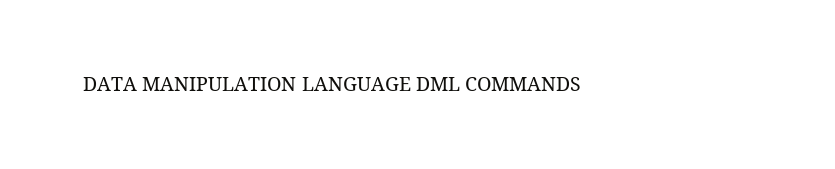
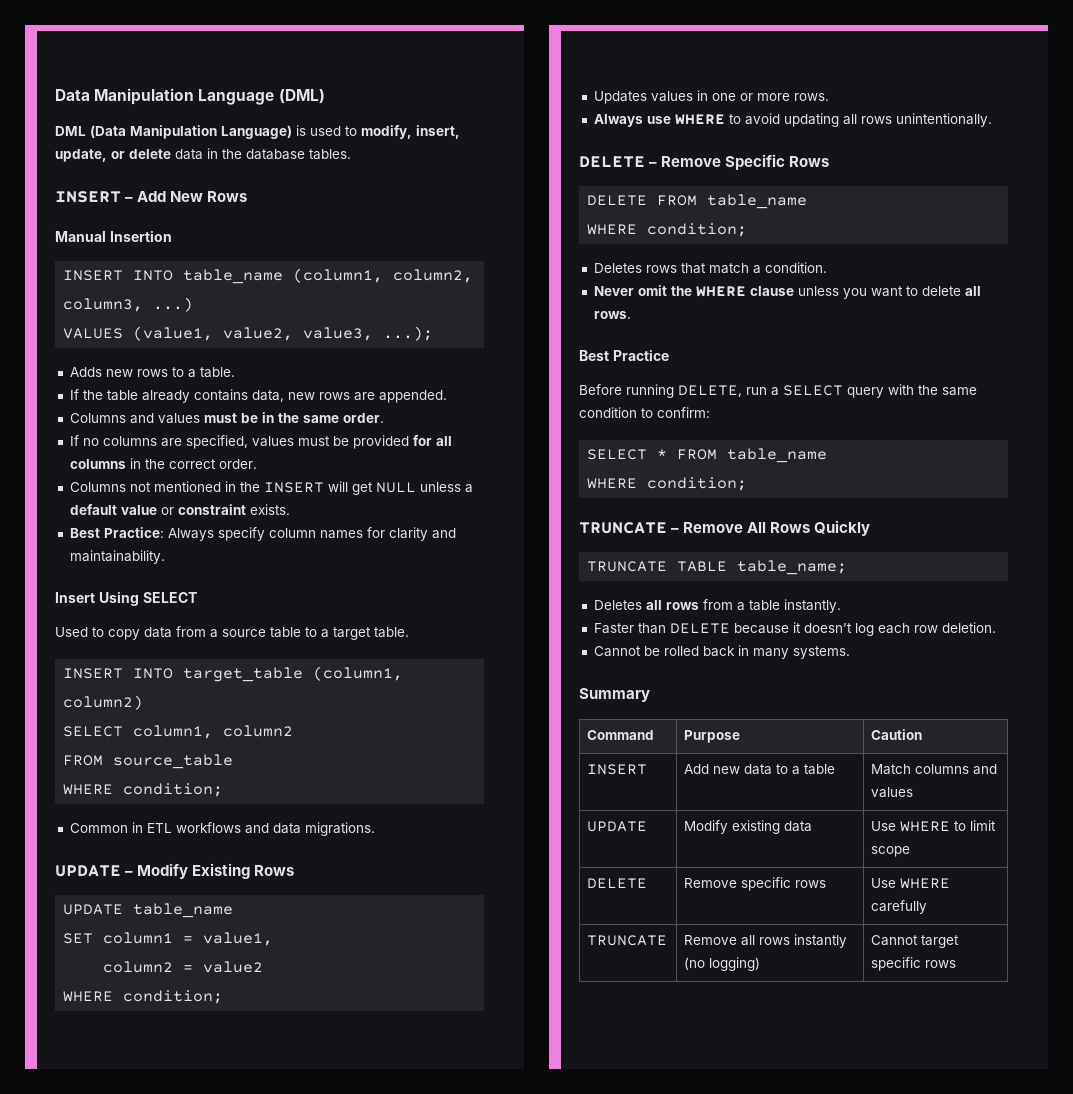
[83,77,582,91] DATA MANIPULATION LANGUAGE DML COMMANDS -> [55,88,325,105] [55,125,460,139] [55,148,351,162] [55,191,248,203] [55,230,172,242] [63,268,474,284] [63,297,194,312] [63,326,434,341] [69,367,235,378] [69,389,447,403] [69,412,384,424] [69,435,452,449] [69,458,257,469] [69,481,473,495] [69,504,290,515] [69,527,456,541] [69,550,165,564] [55,591,197,606] [55,626,409,640] [63,666,404,682] [63,695,144,710] [63,725,294,739] [63,754,234,769] [63,783,224,797] [69,822,375,836] [55,863,295,879] [63,903,234,918] [63,932,274,946] [103,961,264,973] [63,990,224,1004] [593,90,829,104] [593,113,992,127] [579,154,830,170] [587,194,808,209] [587,223,748,237] [593,262,827,274] [593,285,981,299] [593,311,631,319] [579,349,669,361] [579,384,977,398] [579,407,710,418] [587,448,828,463] [587,477,748,491] [579,520,871,536] [587,560,848,575] [593,599,841,613] [593,622,996,636] [593,645,850,659] [579,688,650,702] [587,730,655,740] [684,730,741,743] [871,729,923,740] [587,764,648,775] [684,764,836,775] [871,764,998,775] [871,787,914,798] [587,821,648,832] [684,820,813,834] [871,820,997,832] [871,846,911,857] [587,878,648,889] [684,877,827,891] [871,878,951,889] [871,900,928,914] [587,935,668,946] [684,934,848,948] [684,957,761,971] [871,935,960,948] [871,957,957,971] Data Manipulation Language (DML) // DML (Data Manipulation Language) is used to modify, insert, update, or delete data in the database tables. // INSERT – Add New Rows // Manual Insertion // INSERT INTO table_name (column1, column2, column3, ...) // VALUES (value1, value2, value3, ...); // Adds new rows to a table. // If the table already contains data, new rows are appended. // Columns and values must be in the same order. // If no columns are specified, values must be provided for all columns in the correct order. // Columns not mentioned in the INSERT will get NULL unless a default value or constraint exists. // Best Practice: Always specify column names for clarity and maintainability. // Insert Using SELECT // Used to copy data from a source table to a target table. // INSERT INTO target_table (column1, column2) // SELECT column1, column2 // FROM source_table // WHERE condition; // Common in ETL workflows and data migrations. // UPDATE – Modify Existing Rows // UPDATE table_name // SET column1 = value1, // column2 = value2 // WHERE condition; // Updates values in one or more rows. // Always use WHERE to avoid updating all rows unintentionally. // DELETE – Remove Specific Rows // DELETE FROM table_name // WHERE condition; // Deletes rows that match a condition. // Never omit the WHERE clause unless you want to delete all rows. // Best Practice // Before running DELETE, run a SELECT query with the same condition to confirm: // SELECT * FROM table_name // WHERE condition; // TRUNCATE – Remove All Rows Quickly // TRUNCATE TABLE table_name; // Deletes all rows from a table instantly. // Faster than DELETE because it doesn’t log each row deletion. // Cannot be rolled back in many systems. // Summary // Command | Purpose | Caution // INSERT | Add new data to a table | Match columns and values // UPDATE | Modify existing data | Use WHERE to limit scope // DELETE | Remove specific rows | Use WHERE carefully // TRUNCATE | Remove all rows instantly (no logging) | Cannot target specific rows

